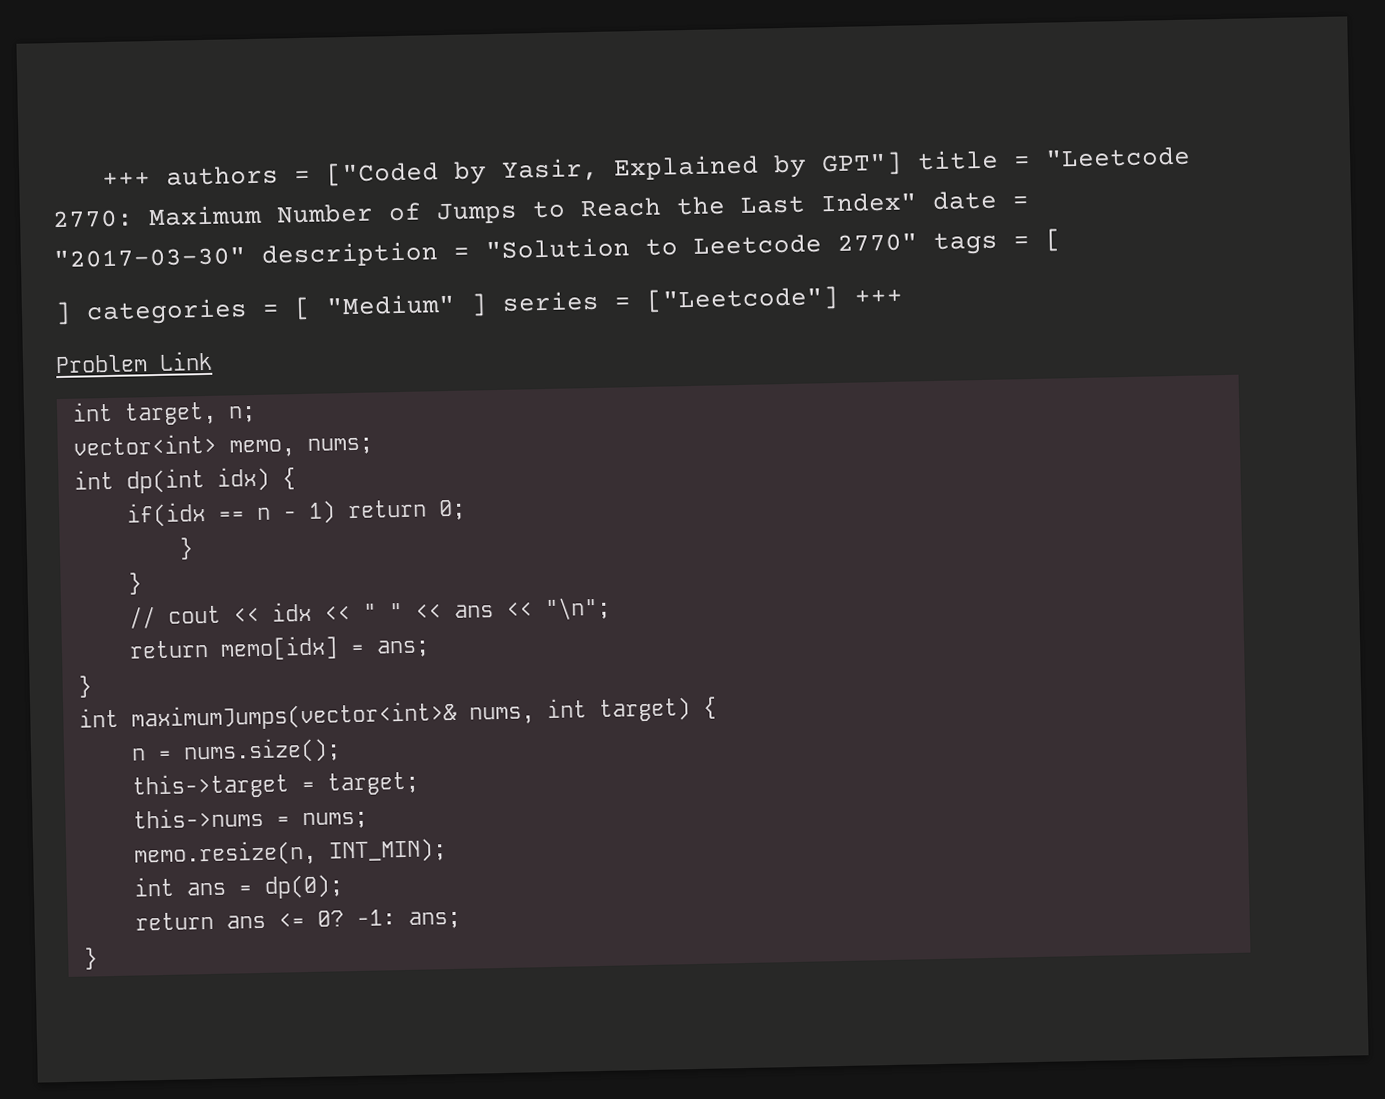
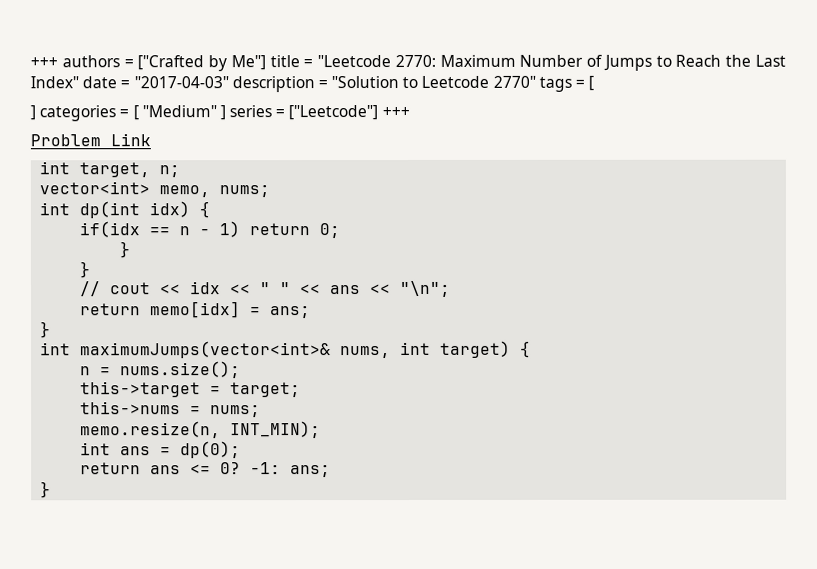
[324,151,903,187] ["Coded by Yasir, Explained by GPT"] -> [137,55,266,72] ["Crafted by Me"]
[53,246,247,269] "2017-03-30" -> [133,76,229,89] "2017-04-03"

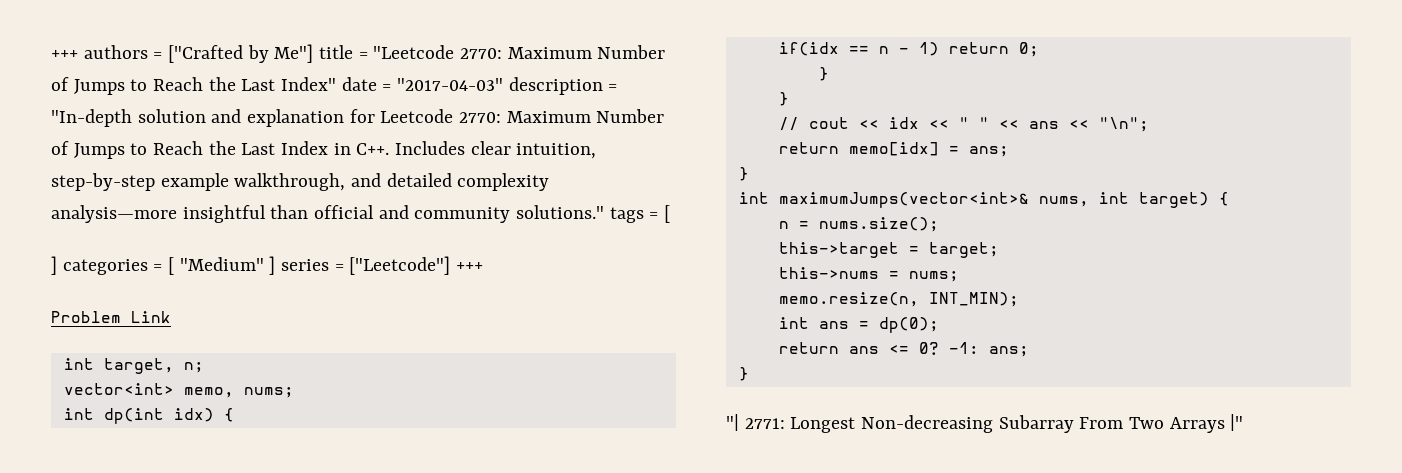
[331,75,536,89] "Solution to Leetcode 2770" -> [51,109,665,127] [51,141,597,159] [51,173,550,191] [51,205,605,223] "In-depth solution and explanation for Leetcode 2770: Maximum Number of Jumps to Reach the Last Index in C++. Includes clear intuition, step-by-step example walkthrough, and detailed complexity analysis—more insightful than official and community solutions."
(52, 490) none -> [726,414,1244,433] // "| 2771: Longest Non-decreasing Subarray From Two Arrays |"

